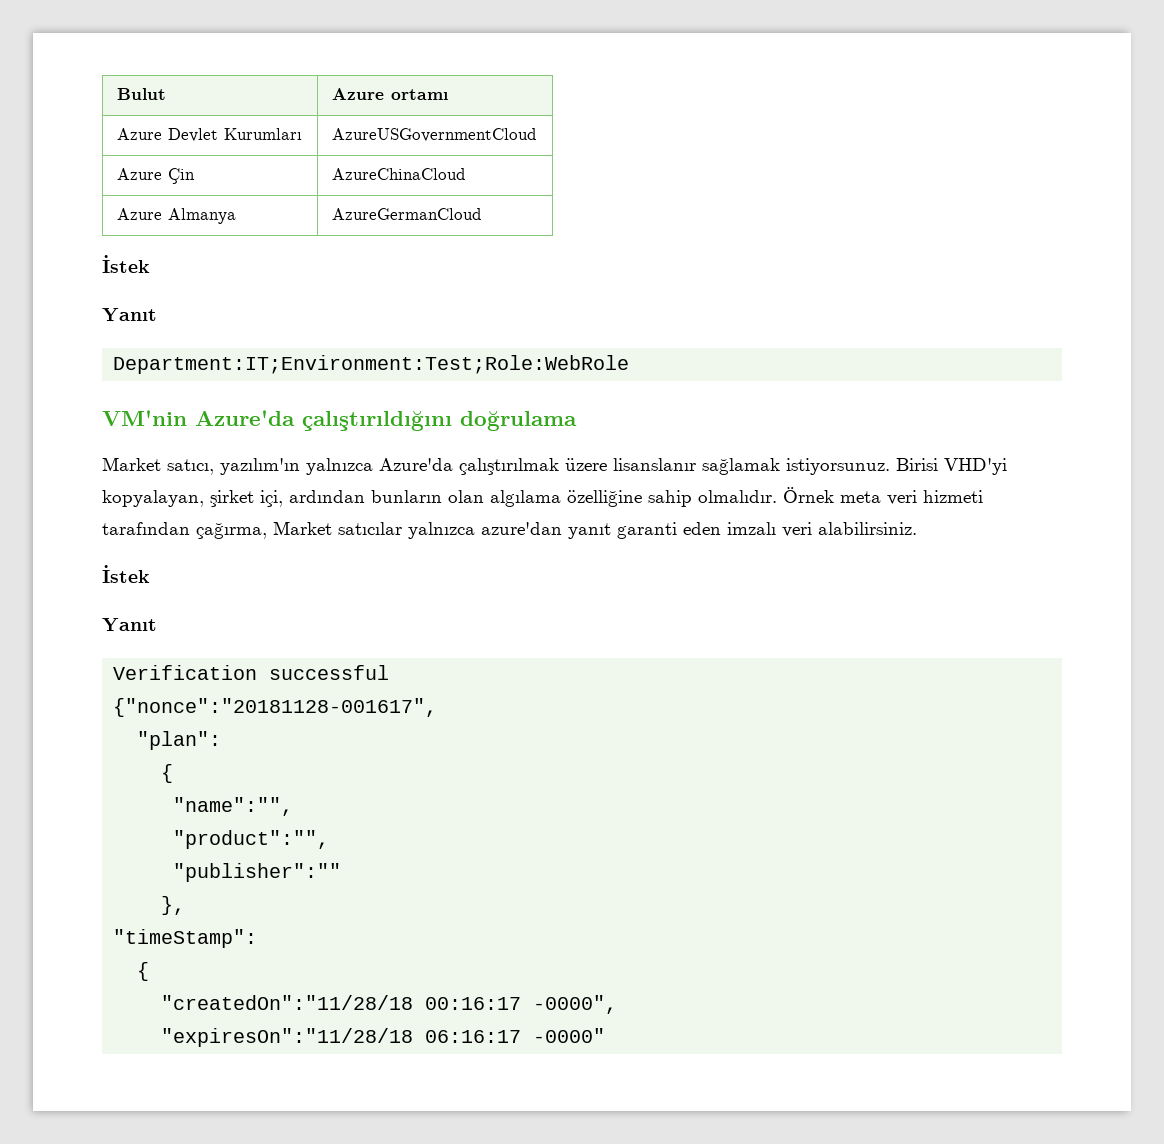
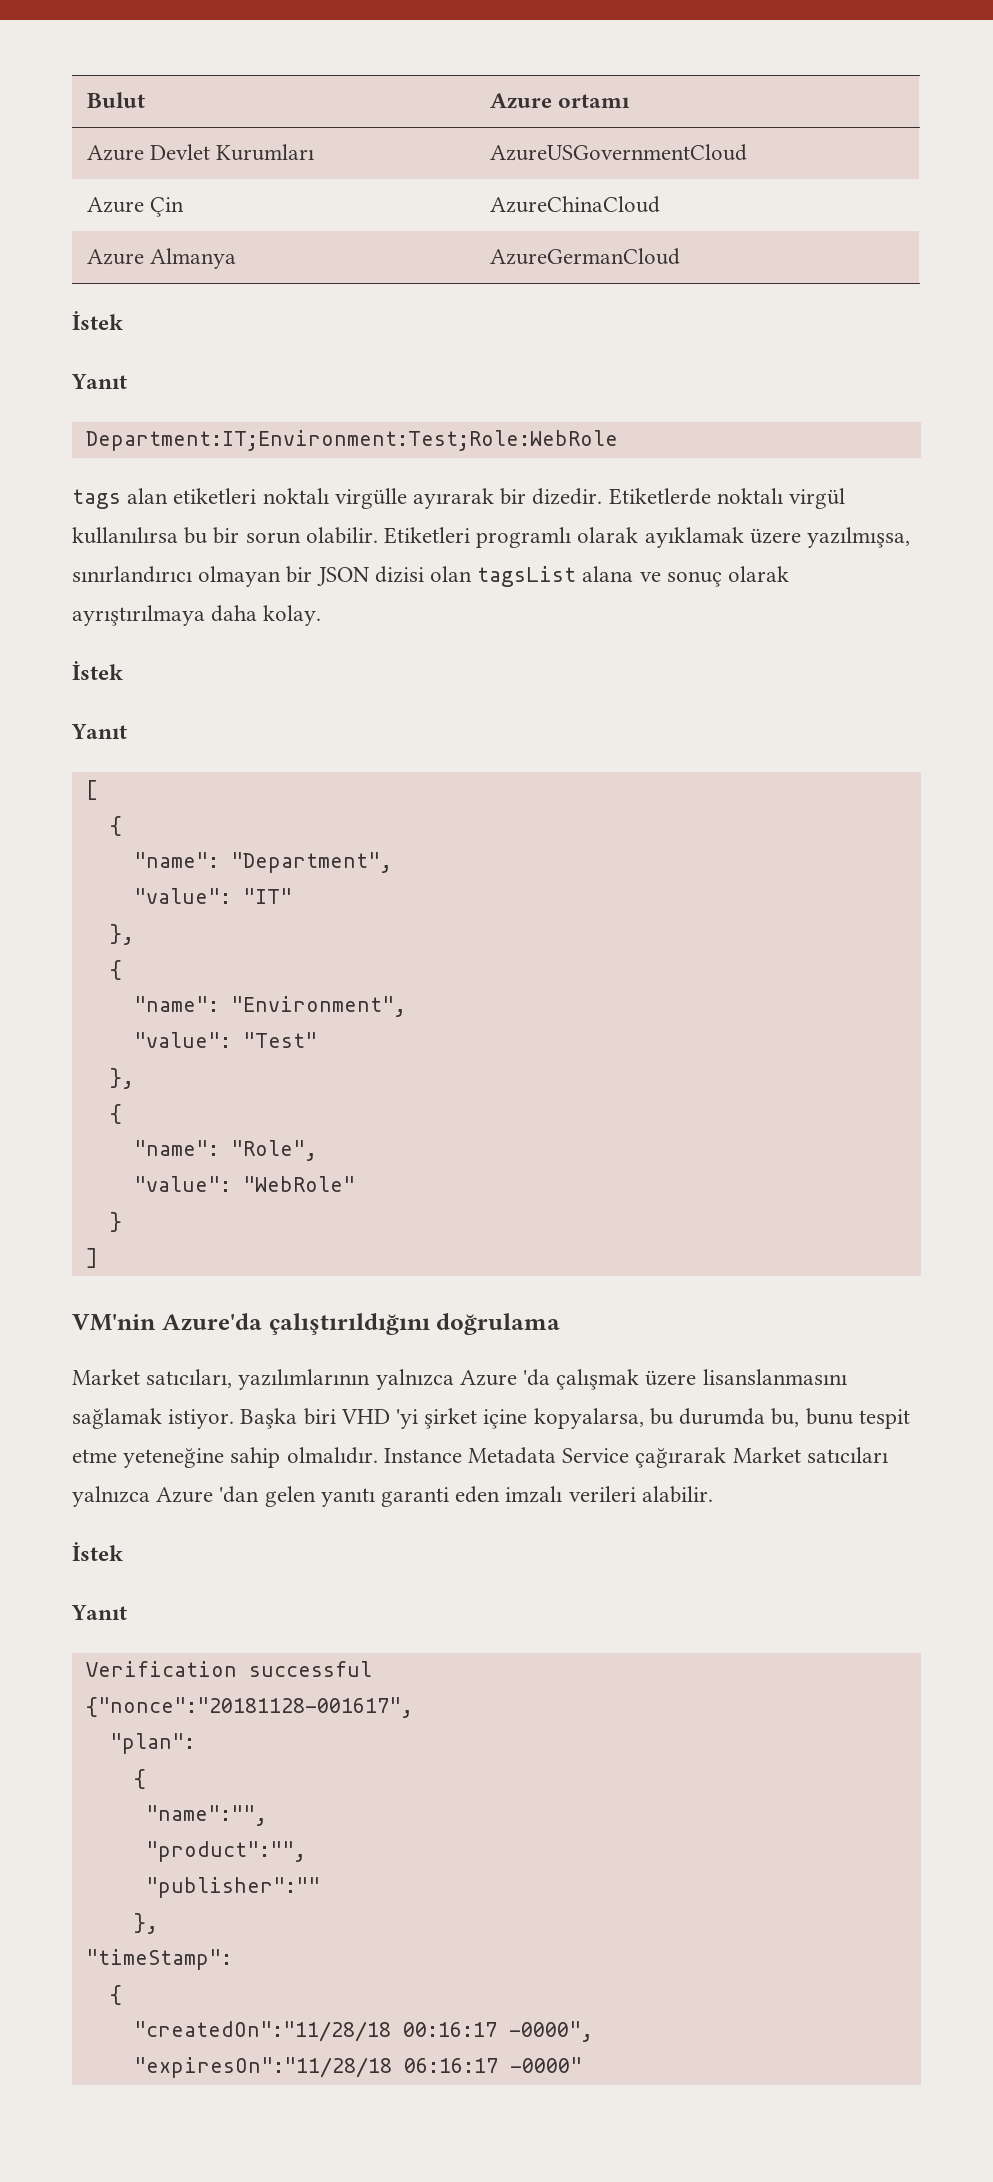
(630, 364) none -> [72,488,846,509] [72,527,911,548] [72,566,790,587] [72,605,322,626] [72,661,123,680] [71,724,127,739] [85,780,98,800] [109,816,122,836] [133,852,392,873] [133,888,292,904] [109,924,134,945] [109,960,122,980] [133,996,406,1017] [133,1032,317,1048] [109,1068,134,1089] [109,1104,122,1124] [133,1140,317,1161] [133,1176,355,1192] [109,1212,122,1232] [85,1248,98,1268] // tags alan etiketleri noktalı virgülle ayırarak bir dizedir. Etiketlerde noktalı virgül kullanılırsa bu bir sorun olabilir. Etiketleri programlı olarak ayıklamak üzere yazılmışsa, sınırlandırıcı olmayan bir JSON dizisi olan tagsList alana ve sonuç olarak ayrıştırılmaya daha kolay. // İstek // Yanıt // [ // { // "name": "Department", // "value": "IT" // }, // { // "name": "Environment", // "value": "Test" // }, // { // "name": "Role", // "value": "WebRole" // } // ]
[167,458,1007,475] [102,487,983,507] [102,521,611,539] satıcı, yazılım'ın yalnızca Azure'da çalıştırılmak üzere lisanslanır sağlamak istiyorsunuz. Birisi VHD'yi kopyalayan, şirket içi, ardından bunların olan algılama özelliğine sahip olmalıdır. Örnek meta veri hizmeti tarafından çağırma, Market satıcılar yalnızca azure'dan yanıt -> [146,1369,847,1390] [72,1408,910,1429] [72,1447,888,1468] [72,1486,375,1507] satıcıları, yazılımlarının yalnızca Azure 'da çalışmak üzere lisanslanmasını sağlamak istiyor. Başka biri VHD 'yi şirket içine kopyalarsa, bu durumda bu, bunu tespit etme yeteneğine sahip olmalıdır. Instance Metadata Service çağırarak Market satıcıları yalnızca Azure 'dan gelen yanıtı
[782,522,917,537] veri alabilirsiniz. -> [568,1486,713,1503] verileri alabilir.

